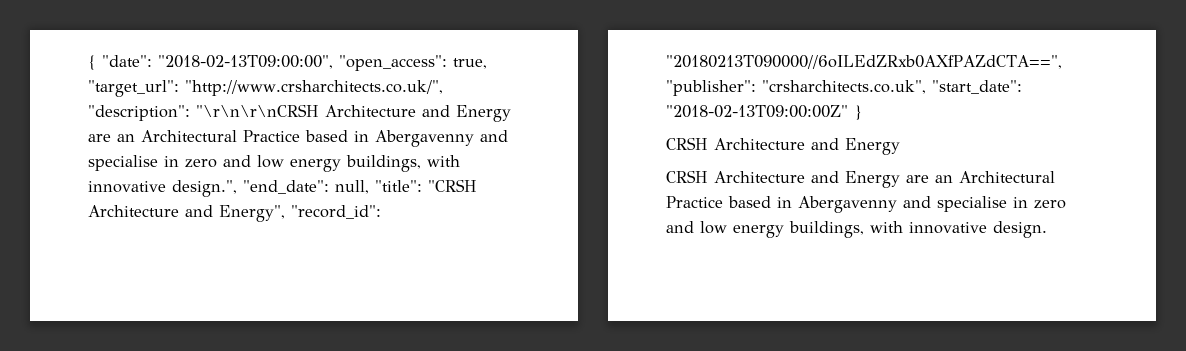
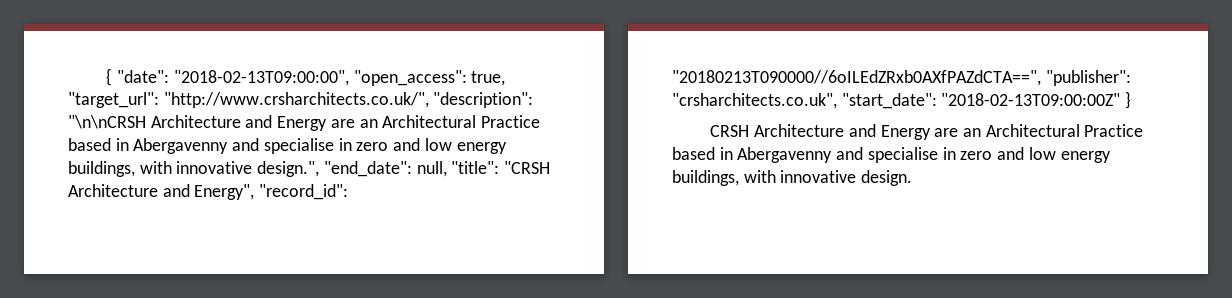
[196,104,319,117] "\r\n\r\nCRSH -> [68,115,146,129] "\n\nCRSH
[666,170,900,188] // CRSH Architecture and Energy -> (931, 132) none

